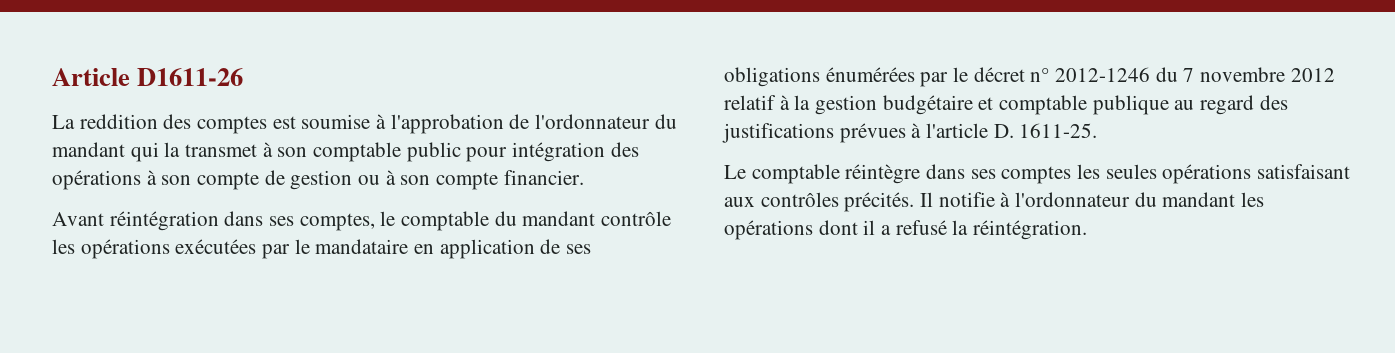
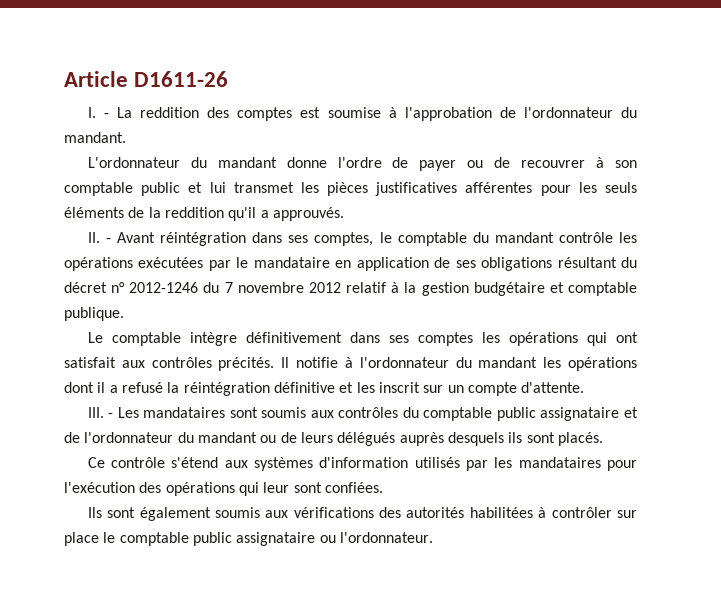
(244, 77) none -> [87,107,109,118] I. -
[52,142,639,162] [52,170,584,190] mandant qui la transmet à son comptable public pour intégration des opérations à son compte de gestion ou à son compte financier. // -> [64,132,126,143] [87,157,638,171] [64,182,637,196] [64,207,344,221] [87,232,111,243] mandant. // L'ordonnateur du mandant donne l'ordre de payer ou de recouvrer à son comptable public et lui transmet les pièces justificatives afférentes pour les seuls éléments de la reddition qu'il a approuvés. // II. -
[825,67,969,87] énumérées par le -> [557,257,637,268] résultant du
[1092,95,1288,115] [722,123,1098,143] publique au regard des justifications prévues à l'article D. 1611-25. -> [64,307,124,321] publique.
[845,164,921,184] réintègre -> [189,332,342,346] intègre définitivement
[1105,164,1351,184] seules opérations satisfaisant -> [508,332,638,346] [64,357,116,368] opérations qui ont satisfait
[973,220,1088,240] réintégration. -> [183,382,585,396] [87,407,639,421] [64,432,603,446] [87,457,637,471] [64,482,383,496] [87,507,638,521] [64,532,433,546] réintégration définitive et les inscrit sur un compte d'attente. // III. - Les mandataires sont soumis aux contrôles du comptable public assignataire et de l'ordonnateur du mandant ou de leurs délégués auprès desquels ils sont placés. // Ce contrôle s'étend aux systèmes d'information utilisés par les mandataires pour l'exécution des opérations qui leur sont confiées. // Ils sont également soumis aux vérifications des autorités habilitées à contrôler sur place le comptable public assignataire ou l'ordonnateur.

